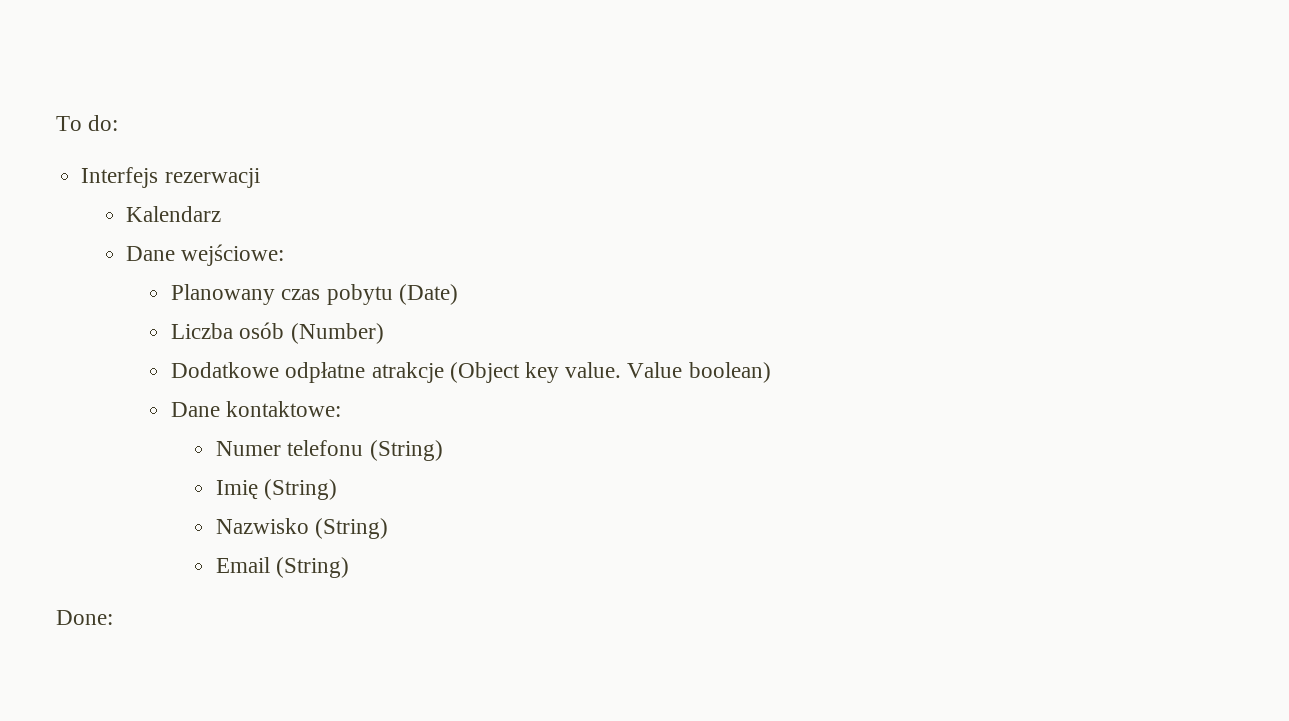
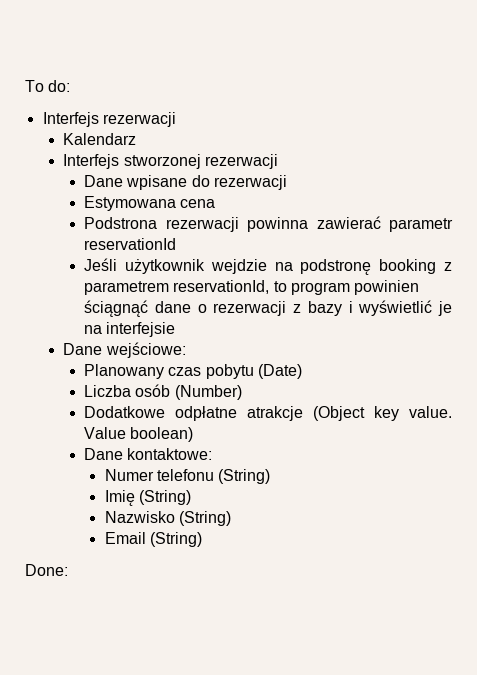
(222, 214) none -> [63,154,278,169] [84,175,287,190] [84,196,216,211] [84,216,454,232] [84,238,177,250] [84,258,453,275] [84,280,420,295] [84,300,452,317] [84,322,176,337] // Interfejs stworzonej rezerwacji // Dane wpisane do rezerwacji // Estymowana cena // Podstrona rezerwacji powinna zawierać parametr reservationId // Jeśli użytkownik wejdzie na podstronę booking z parametrem reservationId, to program powinien ściągnąć dane o rezerwacji z bazy i wyświetlić je na interfejsie

